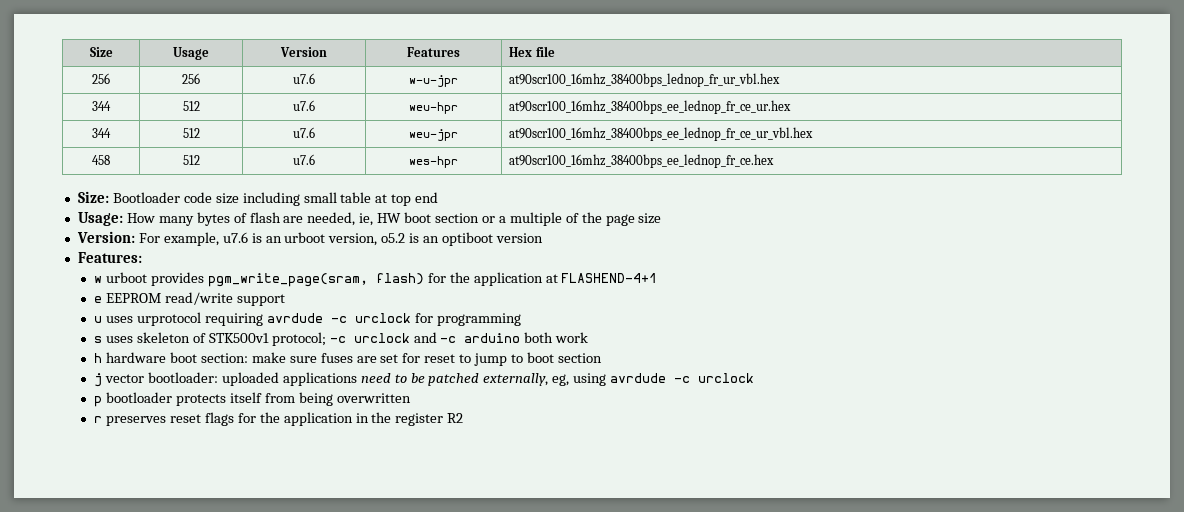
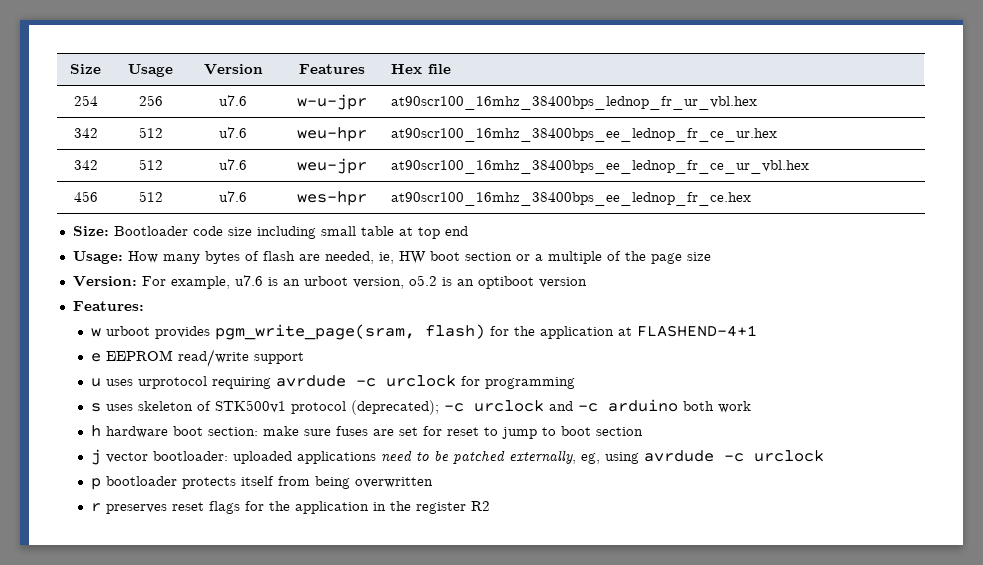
[92,73,110,84] 256 -> [73,95,98,106] 254
[92,101,111,111] 344 -> [73,128,98,138] 342
[92,128,111,138] 344 -> [73,160,98,170] 342
[92,155,110,165] 458 -> [73,191,98,202] 456
[271,332,326,346] protocol; -> [290,400,439,415] protocol (deprecated);

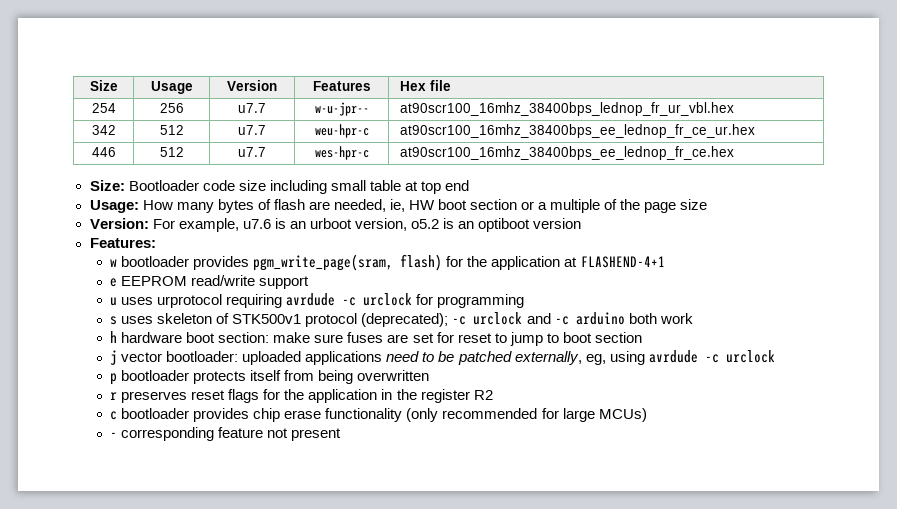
[219,95,248,106] [296,94,367,110] u7.6 | w-u-jpr -> [238,103,266,113] [314,102,369,116] u7.7 | w-u-jpr--
[219,127,248,138] [296,127,367,142] u7.6 | weu-hpr -> [238,125,266,135] [314,124,369,138] u7.7 | weu-hpr-c
[73,160,98,170] [138,159,163,170] [219,159,248,170] [296,158,367,174] [390,160,809,174] [73,191,98,202] [138,191,163,202] [219,191,248,202] [296,191,367,206] 342 | 512 | u7.6 | weu-jpr | at90scr100_16mhz_38400bps_ee_lednop_fr_ce_ur_vbl.hex // 456 | 512 | u7.6 | wes-hpr -> [91,147,116,157] [159,147,184,157] [238,147,266,157] [314,146,369,160] 446 | 512 | u7.7 | wes-hpr-c
[105,326,150,336] urboot -> [121,256,190,267] bootloader
(490, 506) none -> [110,408,647,422] [110,427,342,441] // c bootloader provides chip erase functionality (only recommended for large MCUs) // - corresponding feature not present

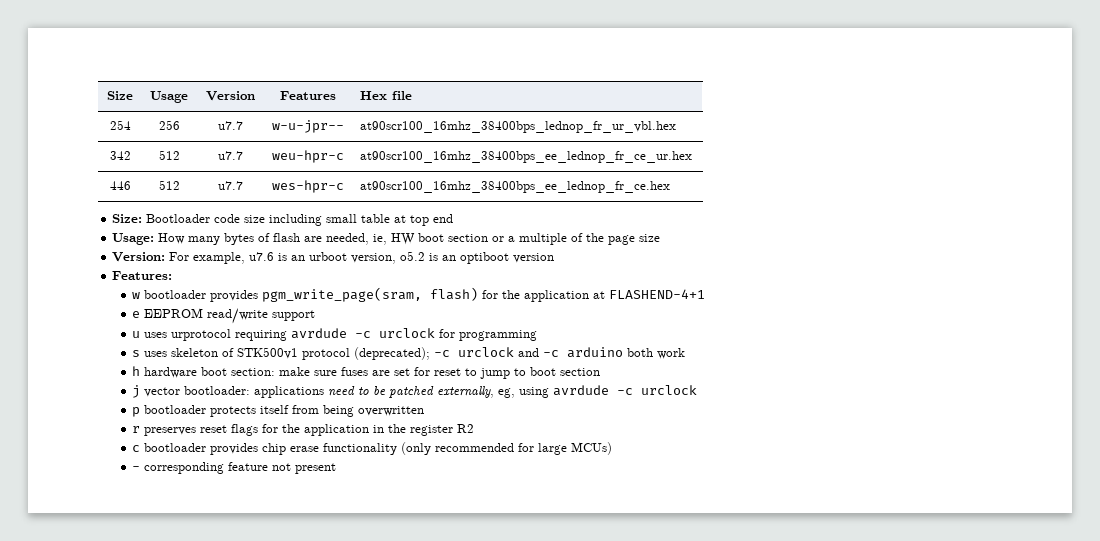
[242,351,302,365] uploaded -> (251, 390) none

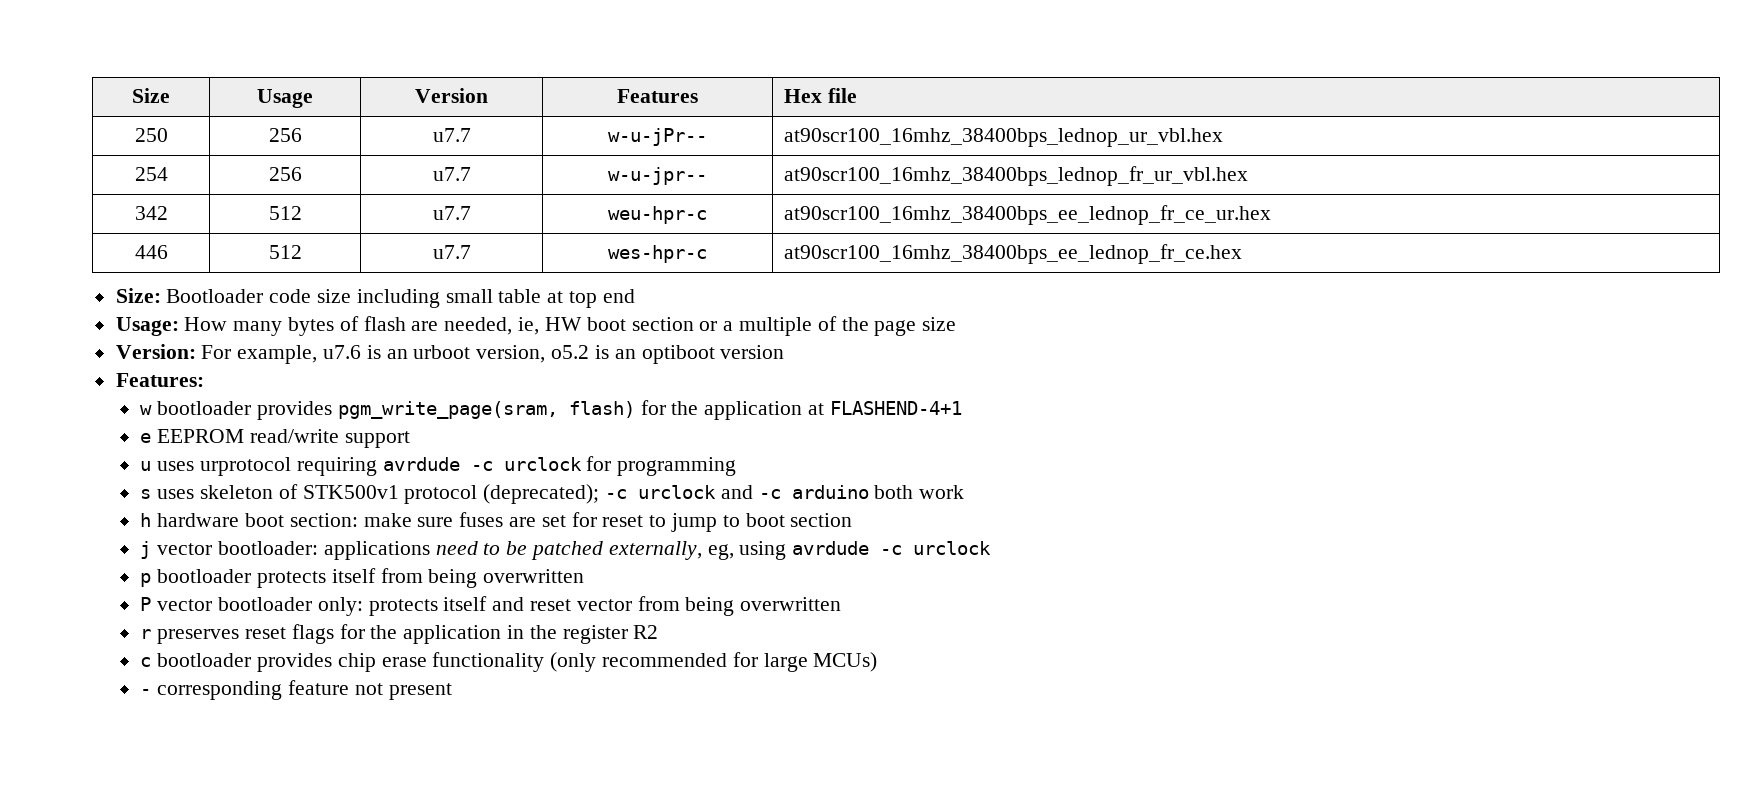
(413, 95) none -> [134,128,168,142] [268,128,302,142] [432,128,471,142] [608,128,707,146] [784,128,1224,147] // 250 | 256 | u7.7 | w-u-jPr-- | at90scr100_16mhz_38400bps_lednop_ur_vbl.hex
(425, 411) none -> [140,596,842,616] // P vector bootloader only: protects itself and reset vector from being overwritten

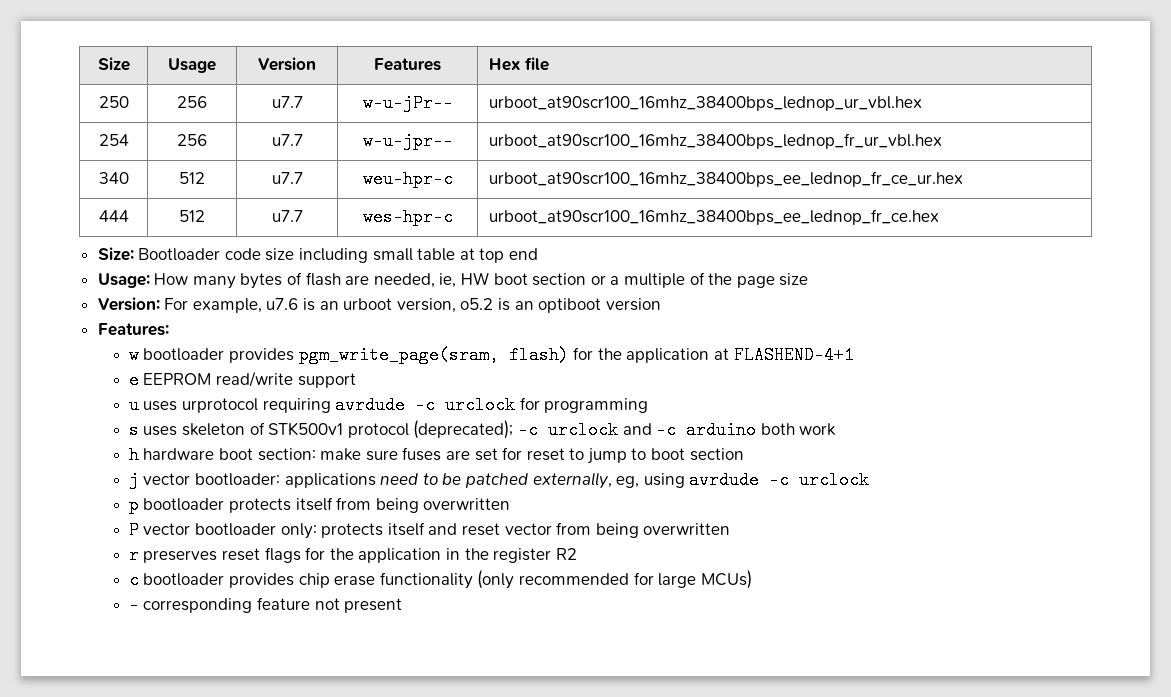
[784,128,1224,147] at90scr100_16mhz_38400bps_lednop_ur_vbl.hex -> [488,96,922,111] urboot_at90scr100_16mhz_38400bps_lednop_ur_vbl.hex
[784,166,1249,186] [134,206,168,220] at90scr100_16mhz_38400bps_lednop_fr_ur_vbl.hex // 342 -> [488,133,942,149] [98,172,129,184] urboot_at90scr100_16mhz_38400bps_lednop_fr_ur_vbl.hex // 340
[784,205,1272,225] [134,245,168,259] at90scr100_16mhz_38400bps_ee_lednop_fr_ce_ur.hex // 446 -> [488,171,963,187] [98,210,129,222] urboot_at90scr100_16mhz_38400bps_ee_lednop_fr_ce_ur.hex // 444
[784,244,1243,264] at90scr100_16mhz_38400bps_ee_lednop_fr_ce.hex -> [488,209,939,225] urboot_at90scr100_16mhz_38400bps_ee_lednop_fr_ce.hex

